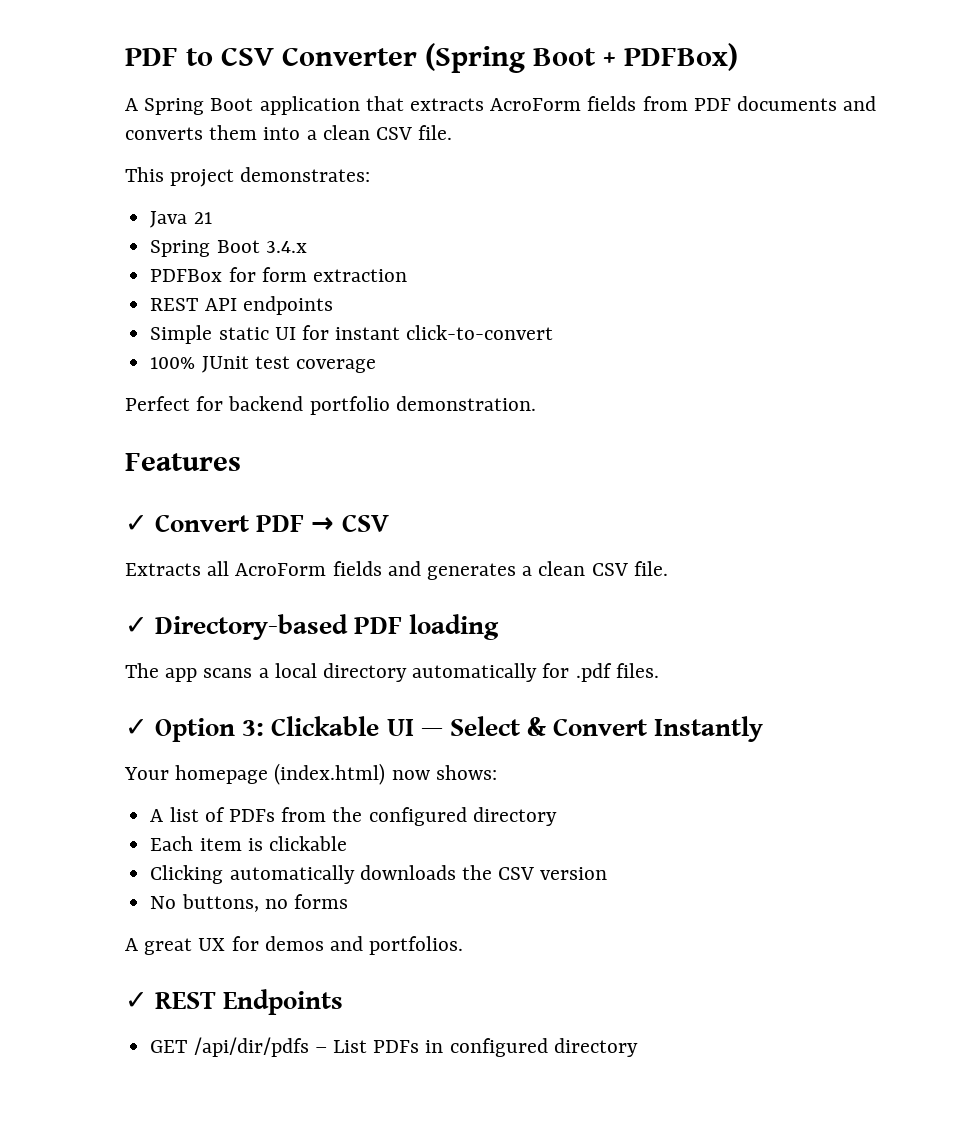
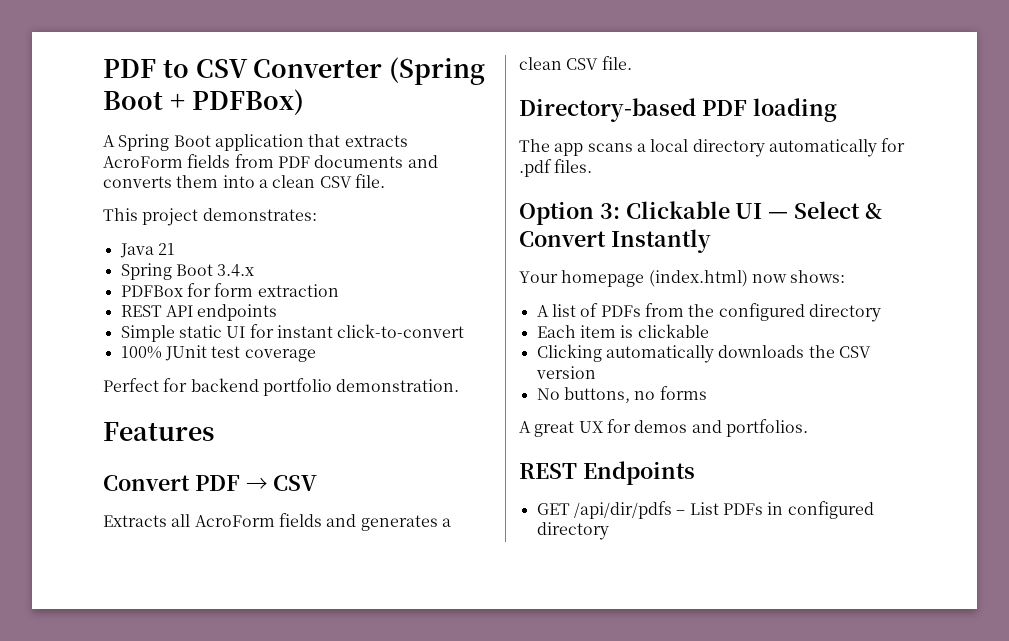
[125,515,148,532] ✓ -> (214, 431) none
[125,617,148,634] ✓ -> (632, 63) none
[125,719,148,736] ✓ -> (593, 166) none
[125,992,148,1009] ✓ -> (808, 428) none

